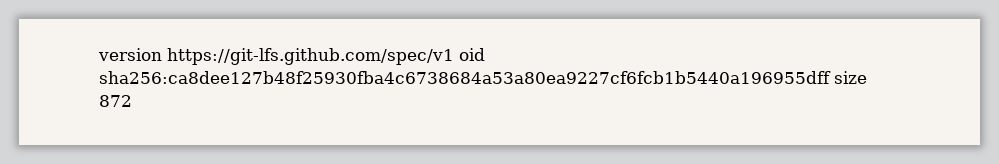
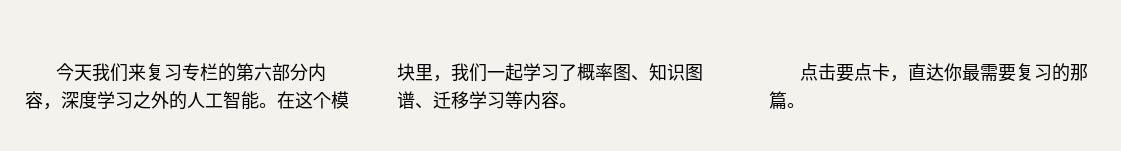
[98,48,485,65] [99,71,867,84] [99,95,132,107] version https://git-lfs.github.com/spec/v1 oid sha256:ca8dee127b48f25930fba4c6738684a53a80ea9227cf6fcb1b5440a196955dff size 872 -> [56,63,327,82] [25,91,349,110] [397,63,703,82] [397,91,577,110] [800,63,1089,82] [769,91,805,110] 今天我们来复习专栏的第六部分内容，深度学习之外的人工智能。在这个模块里，我们一起学习了概率图、知识图谱、迁移学习等内容。 // 点击要点卡，直达你最需要复习的那篇。

